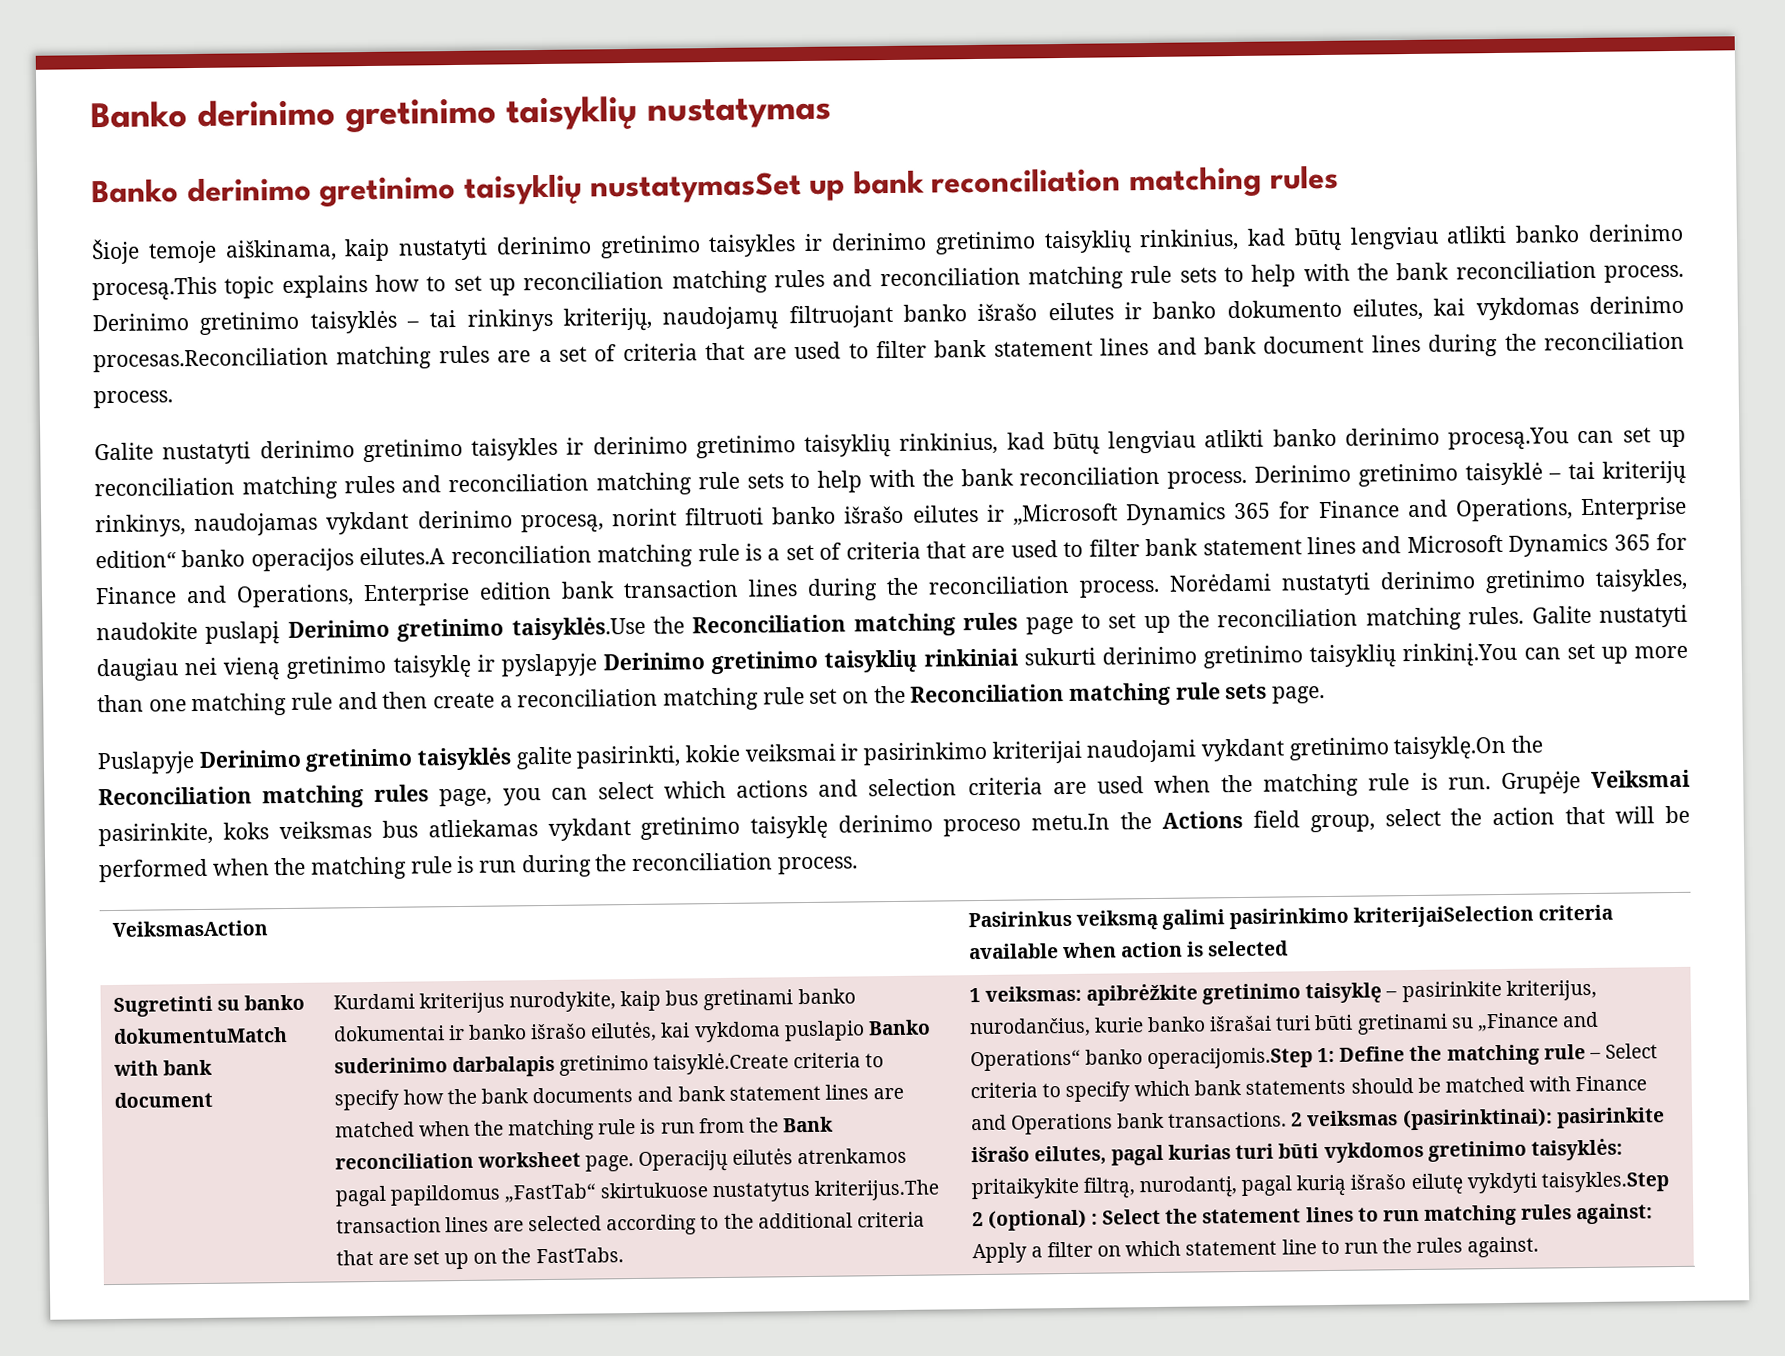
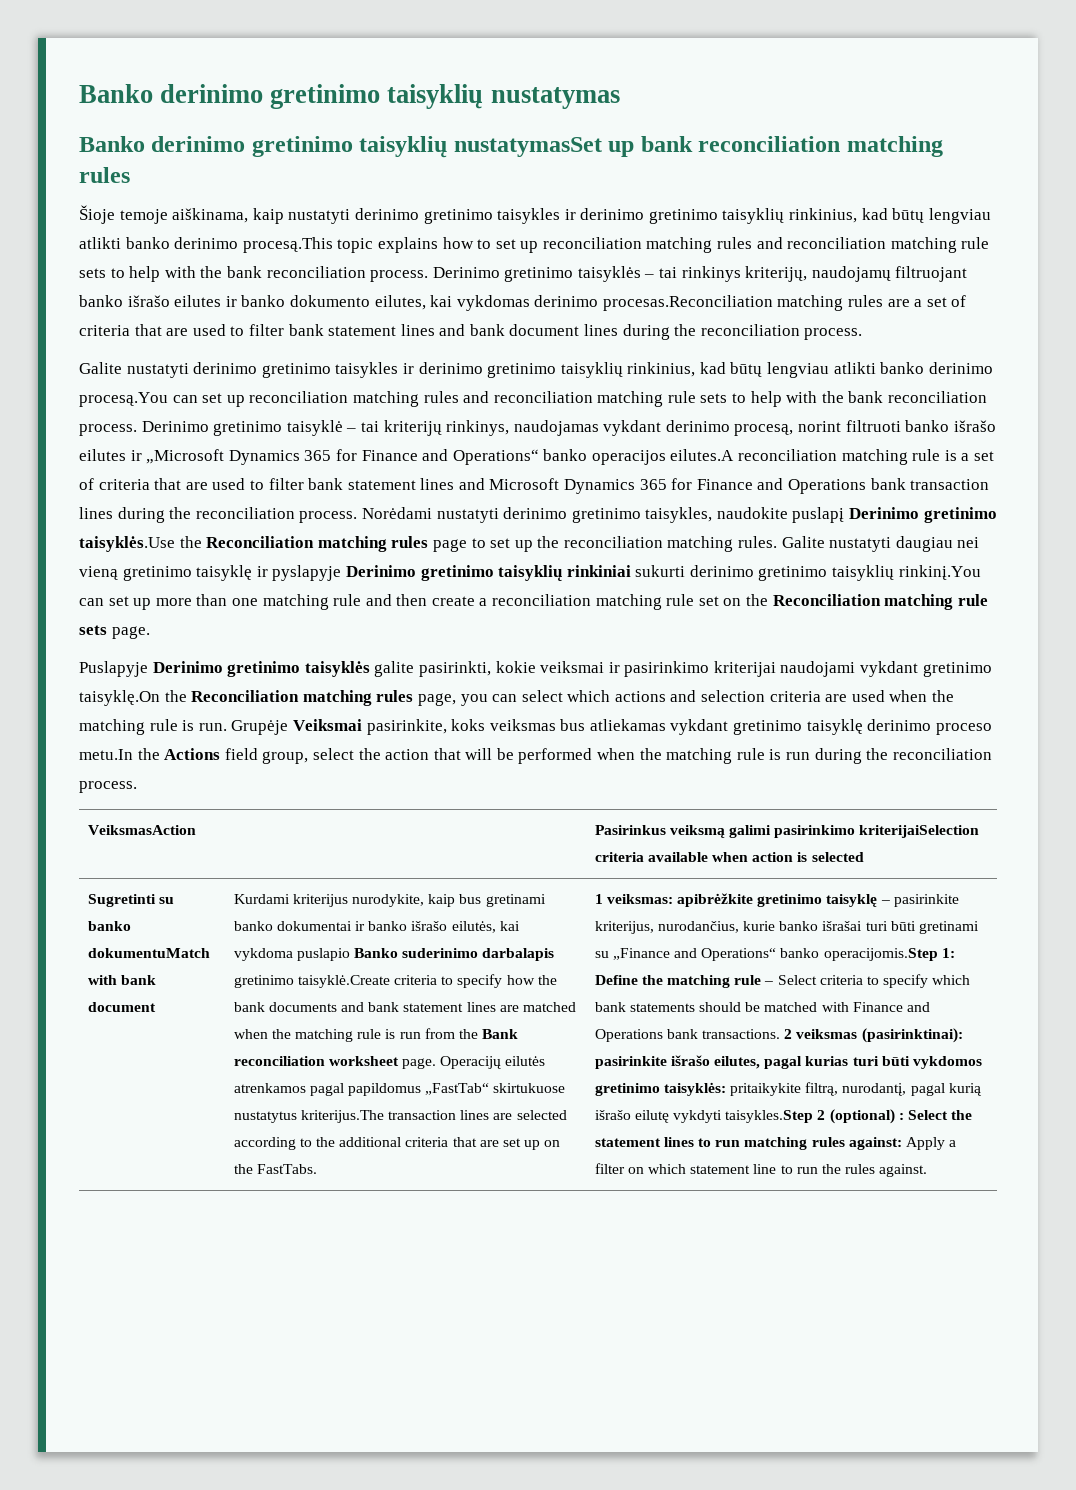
[1454,496,1688,522] [95,550,176,569] Operations, Enterprise edition“ -> [452,449,539,465] Operations“
[236,581,552,608] Operations, Enterprise edition -> [788,479,867,494] Operations

